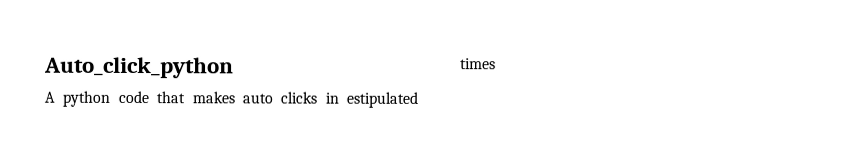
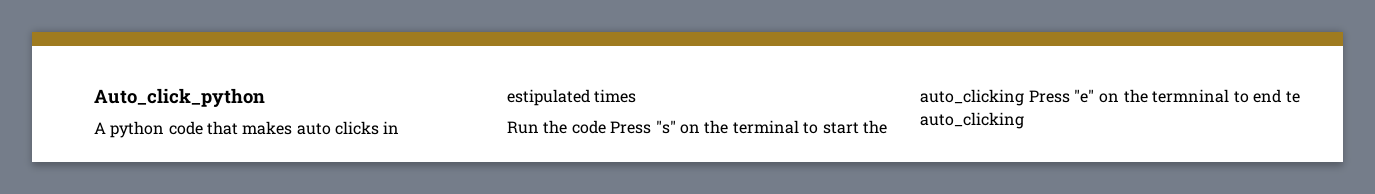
(496, 64) none -> [507,120,887,134] [920,89,1300,106] [920,112,1024,129] // Run the code Press "s" on the terminal to start the auto_clicking Press "e" on the termninal to end te auto_clicking

